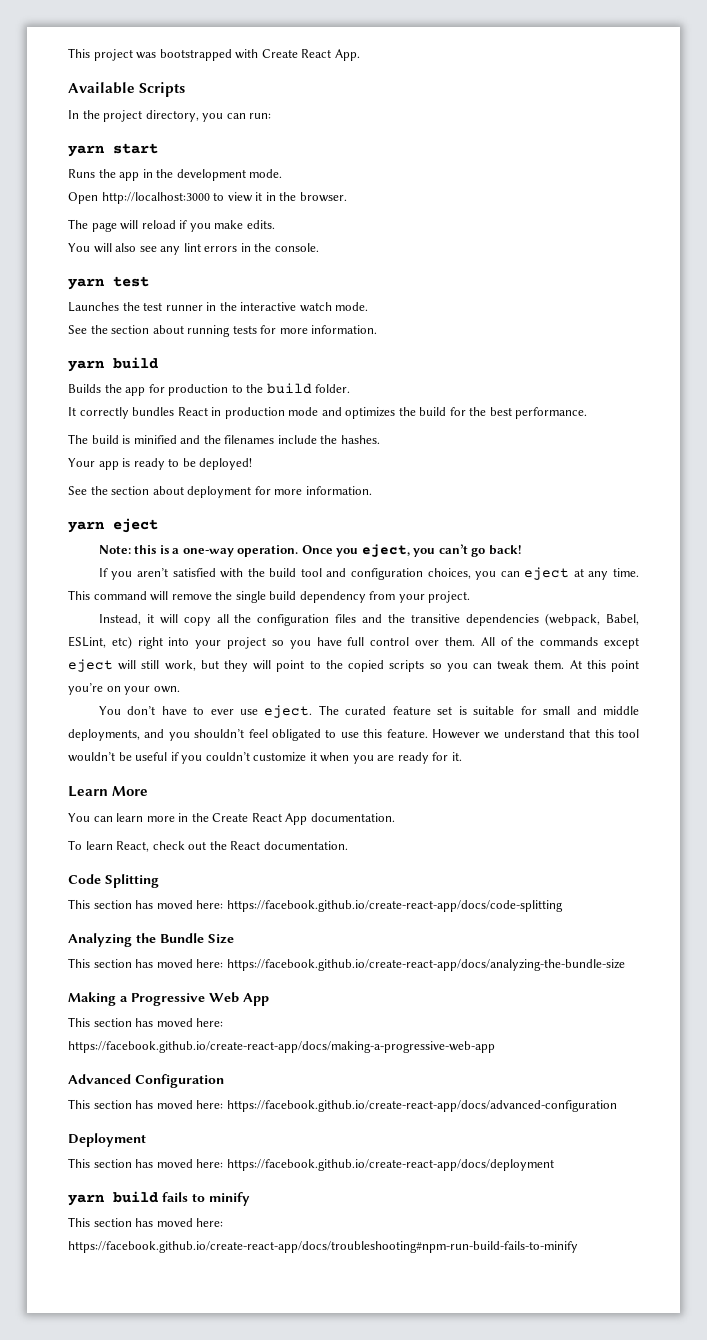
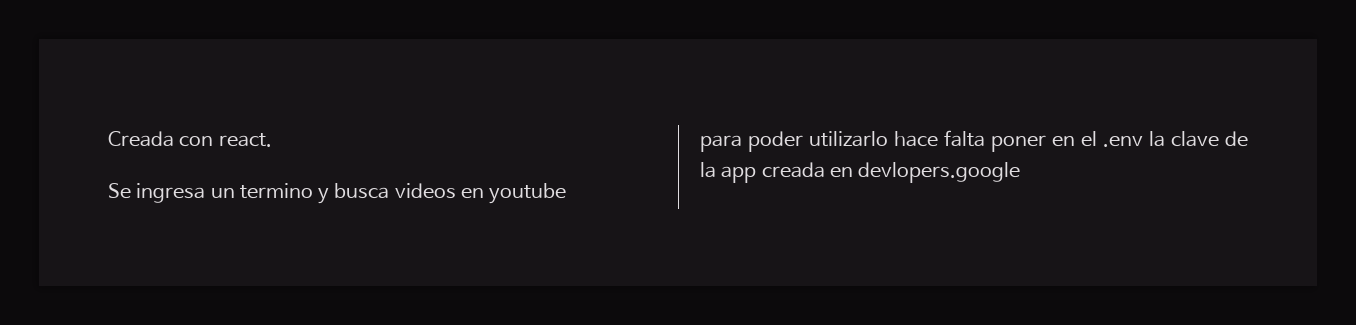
[68,48,360,61] [68,82,186,97] [68,110,272,122] [68,143,158,157] [68,169,283,181] [68,192,347,204] [68,219,275,232] [68,243,319,255] [68,276,149,290] [68,302,369,312] [68,325,378,337] [68,357,158,372] [68,383,351,396] [68,407,588,419] [68,434,380,444] [68,458,253,470] [68,486,372,498] [68,518,158,533] [98,544,522,557] [98,567,640,580] [68,590,471,603] [98,613,640,626] [68,636,639,649] [68,659,639,672] [68,683,180,695] [98,705,639,718] [68,729,639,741] [68,752,462,764] [68,786,149,797] [68,813,395,825] [68,840,348,852] [68,874,159,888] [68,899,563,912] [68,933,234,947] [68,958,625,971] [68,992,269,1006] [68,1017,224,1027] [68,1041,495,1053] [68,1074,224,1088] [68,1099,617,1112] [68,1133,146,1147] [68,1158,554,1171] [68,1191,250,1206] [68,1217,224,1227] [68,1241,578,1253] This project was bootstrapped with Create React App. // Available Scripts // In the project directory, you can run: // yarn start // Runs the app in the development mode. // Open http://localhost:3000 to view it in the browser. // The page will reload if you make edits. // You will also see any lint errors in the console. // yarn test // Launches the test runner in the interactive watch mode. // See the section about running tests for more information. // yarn build // Builds the app for production to the build folder. // It correctly bundles React in production mode and optimizes the build for the best performance. // The build is minified and the filenames include the hashes. // Your app is ready to be deployed! // See the section about deployment for more information. // yarn eject // Note: this is a one-way operation. Once you eject, you can’t go back! // If you aren’t satisfied with the build tool and configuration choices, you can eject at any time. This command will remove the single build dependency from your project. // Instead, it will copy all the configuration files and the transitive dependencies (webpack, Babel, ESLint, etc) right into your project so you have full control over them. All of the commands except eject will still work, but they will point to the copied scripts so you can tweak them. At this point you’re on your own. // You don’t have to ever use eject. The curated feature set is suitable for small and middle deployments, and you shouldn’t feel obligated to use this feature. However we understand that this tool wouldn’t be useful if you couldn’t customize it when you are ready for it. // Learn More // You can learn more in the Create React App documentation. // To learn React, check out the React documentation. // Code Splitting // This section has moved here: https://facebook.github.io/create-react-app/docs/code-splitting // Analyzing the Bundle Size // This section has moved here: https://facebook.github.io/create-react-app/docs/analyzing-the-bundle-size // Making a Progressive Web App // This section has moved here: https://facebook.github.io/create-react-app/docs/making-a-progressive-web-app // Advanced Configuration // This section has moved here: https://facebook.github.io/create-react-app/docs/advanced-configuration // Deployment // This section has moved here: https://facebook.github.io/create-react-app/docs/deployment // yarn build fails to minify // This section has moved here: https://facebook.github.io/create-react-app/docs/troubleshooting#npm-run-build-fails-to-minify -> [108,131,272,147] [108,183,567,204] [700,130,1248,152] [700,162,1021,183] Creada con react. // Se ingresa un termino y busca videos en youtube // para poder utilizarlo hace falta poner en el .env la clave de la app creada en devlopers.google

